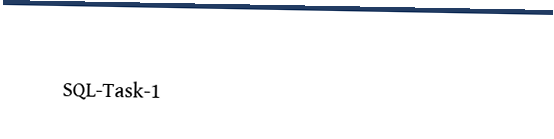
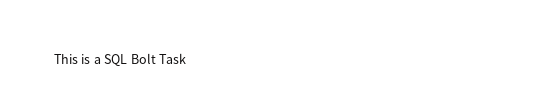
[62,80,161,101] SQL-Task-1 -> [54,53,186,66] This is a SQL Bolt Task

